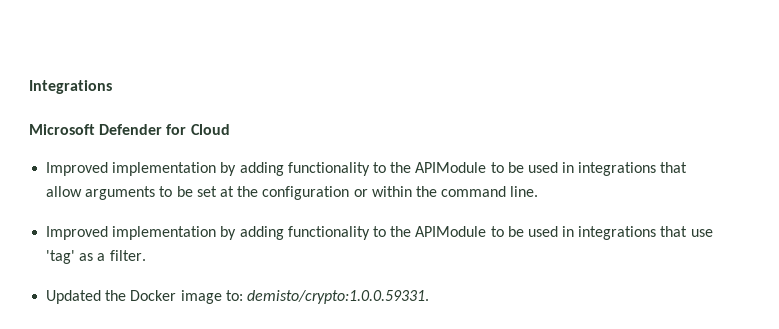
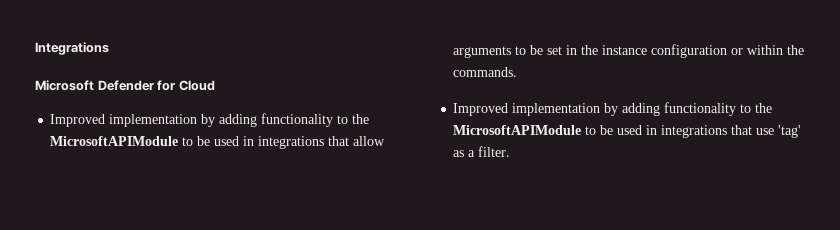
[415,162,487,173] APIModule -> [50,136,179,146] MicrosoftAPIModule
[219,186,259,197] at the -> [566,45,648,55] in the instance
[441,186,539,197] [46,226,487,240] command line. // Improved implementation by adding functionality to the APIModule -> [453,67,518,77] [453,102,773,116] [453,125,582,135] commands. // Improved implementation by adding functionality to the MicrosoftAPIModule
[46,290,429,304] // Updated the Docker image to: demisto/crypto:1.0.0.59331. -> (511, 151) none

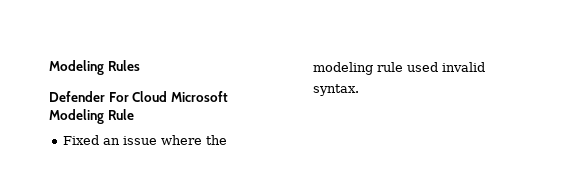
[35,42,109,55] [35,80,215,91] [50,113,370,127] [50,136,386,149] [453,44,805,58] [453,67,518,77] [453,102,773,116] [453,125,802,138] [453,146,511,157] Integrations // Microsoft Defender for Cloud // Improved implementation by adding functionality to the MicrosoftAPIModule to be used in integrations that allow arguments to be set in the instance configuration or within the commands. // Improved implementation by adding functionality to the MicrosoftAPIModule to be used in integrations that use 'tag' as a filter. -> [49,60,140,75] [49,91,228,102] [49,109,134,124] [63,135,228,145] [313,62,486,75] [313,84,360,96] Modeling Rules // Defender For Cloud Microsoft Modeling Rule // Fixed an issue where the modeling rule used invalid syntax.

